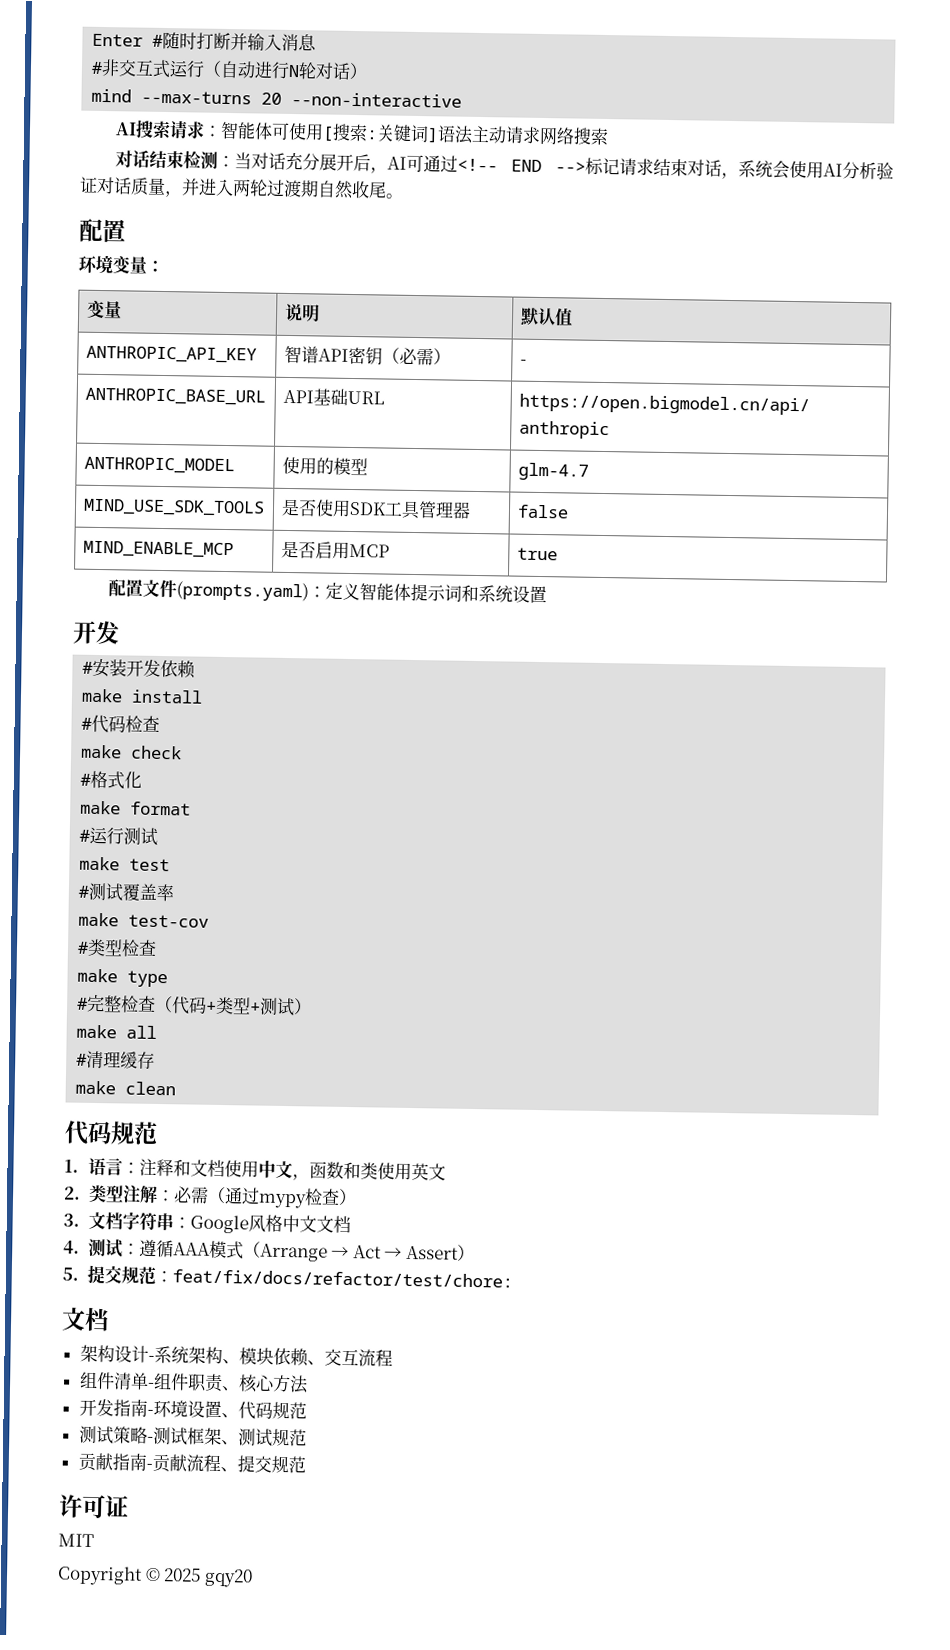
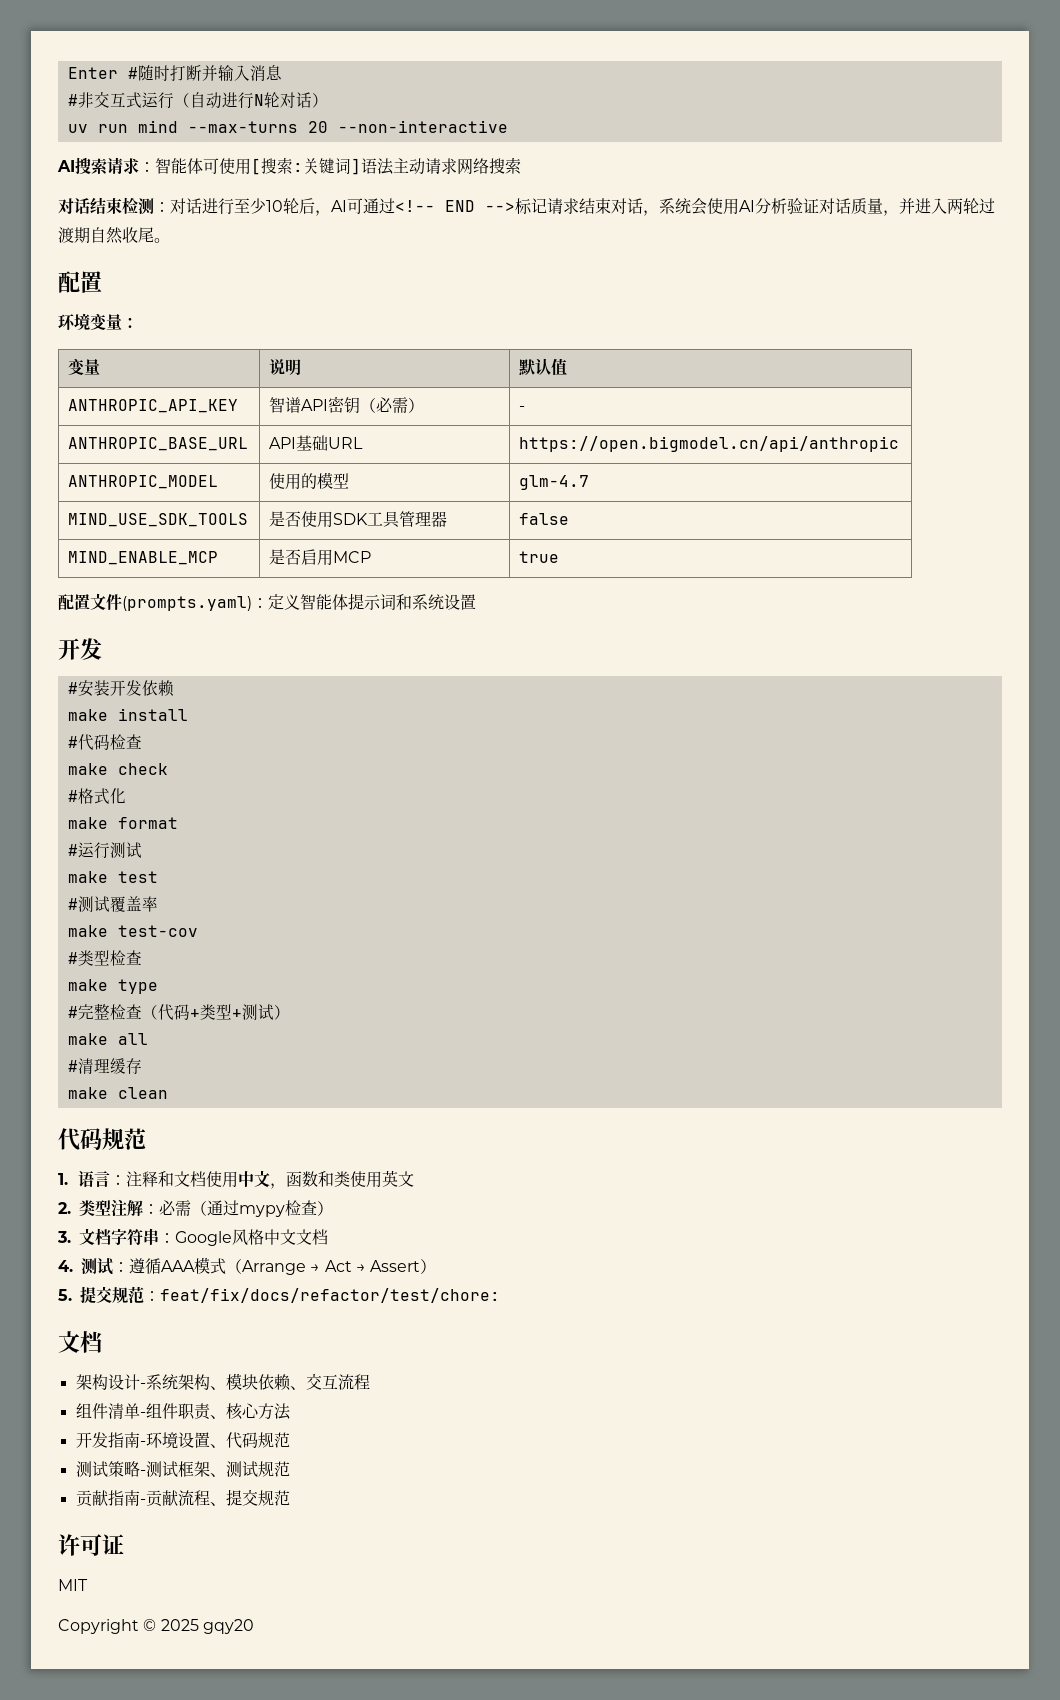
(369, 71) none -> [67,124,128,133] uv run
[233,151,354,171] 当对话充分展开 -> [170,198,299,215] 对话进行至少10轮

